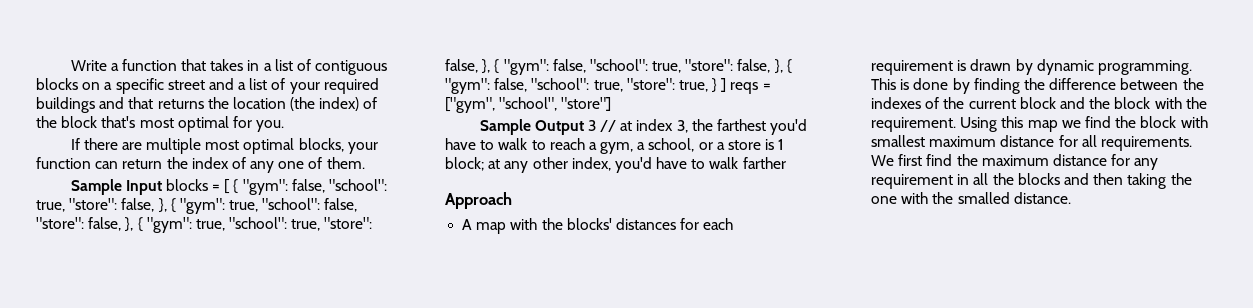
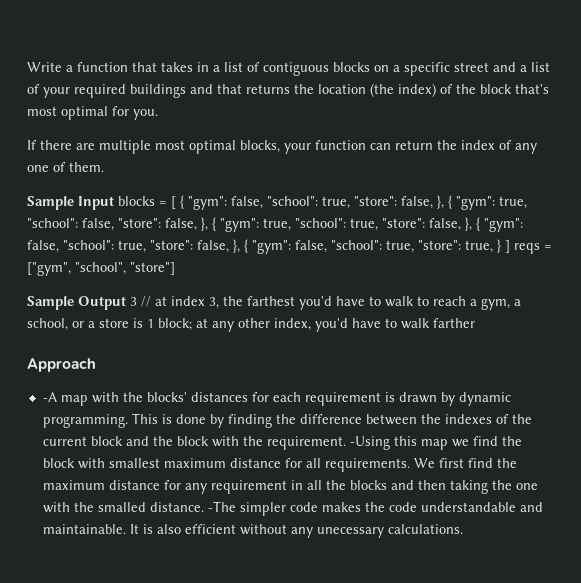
[462,219,473,230] A -> [42,392,57,402] -A
[960,117,998,132] Using -> [349,436,390,450] -Using
(1071, 198) none -> [207,501,543,516] [42,524,463,538] -The simpler code makes the code understandable and maintainable. It is also efficient without any unecessary calculations.

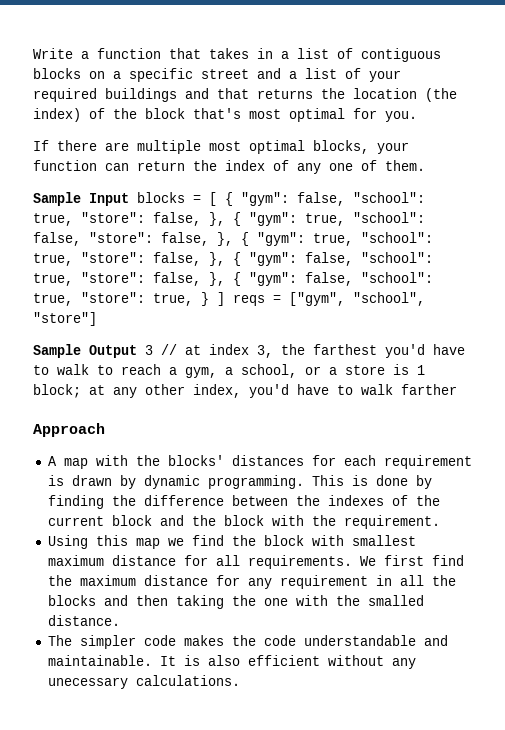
[42,392,57,402] -A -> [47,456,57,466] A
[349,436,390,450] -Using -> [47,535,88,549] // Using
[207,501,236,512] -The -> [47,635,72,646] // The

